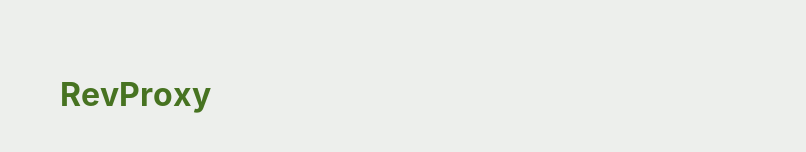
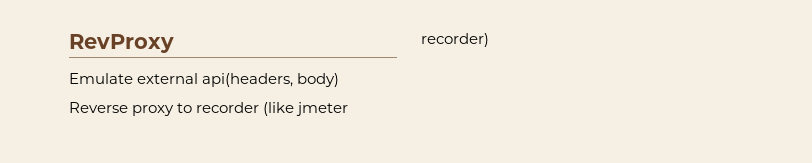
(211, 97) none -> [69,73,340,87] [69,102,349,116] [421,33,489,47] // Emulate external api(headers, body) // Reverse proxy to recorder (like jmeter recorder)

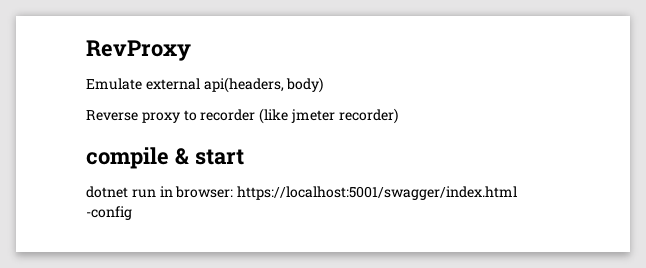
(489, 40) none -> [86,147,244,169] [86,186,518,200] [86,206,132,220] // compile & start // dotnet run in browser: https://localhost:5001/swagger/index.html -config

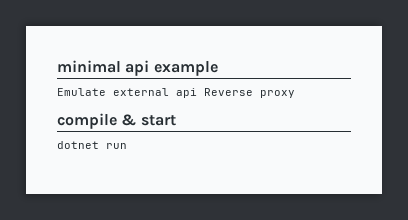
[86,40,191,61] RevProxy -> [57,60,218,76] minimal api example
[203,77,324,93] api(headers, body) // -> [176,88,197,98] api
[183,108,398,124] to recorder (like jmeter recorder) -> (295, 94) none
[159,186,518,200] [86,206,132,220] in browser: https://localhost:5001/swagger/index.html -config -> (127, 146) none

